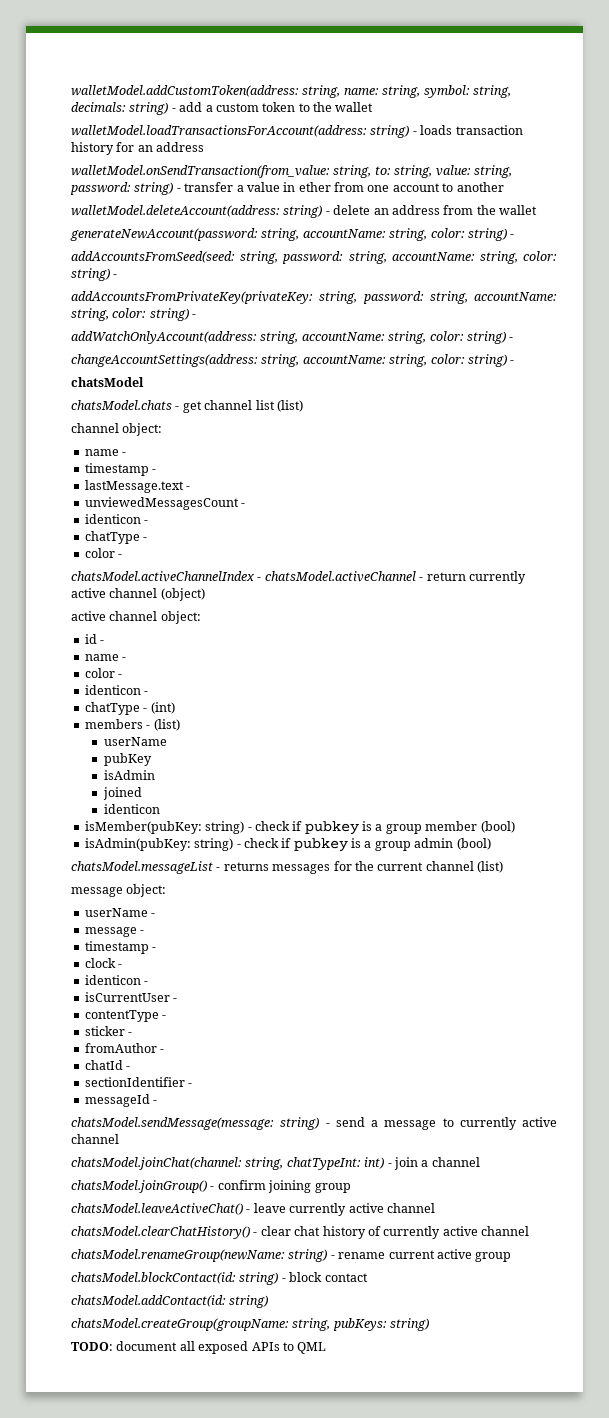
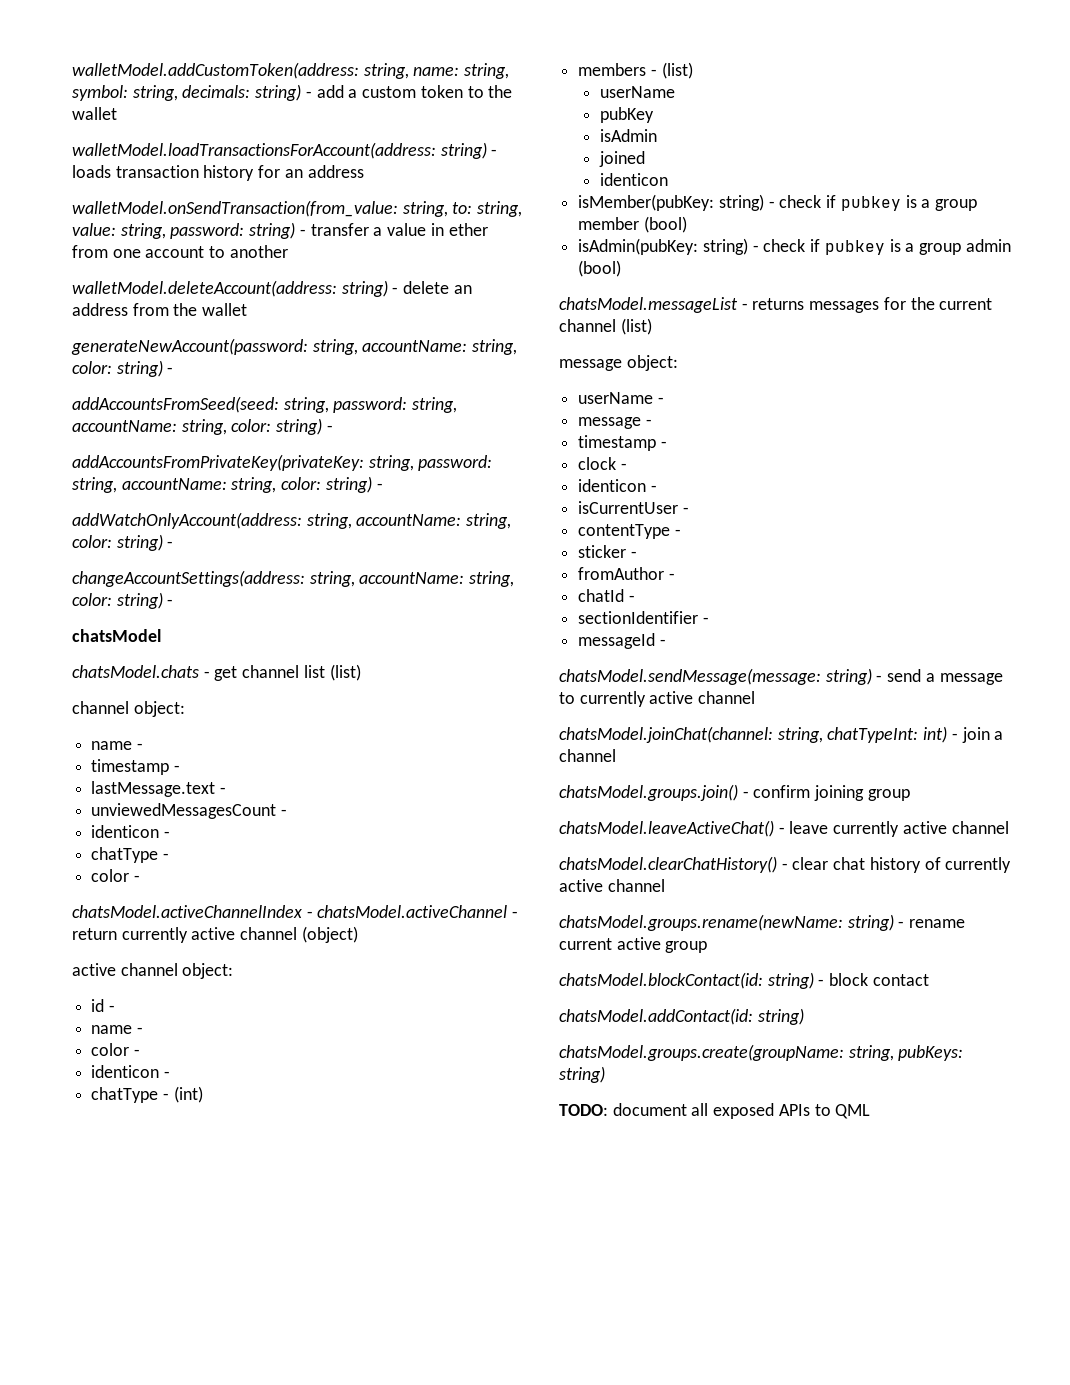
[71,1180,207,1193] chatsModel.joinGroup() -> [559,784,738,801] chatsModel.groups.join()
[71,1249,285,1262] chatsModel.renameGroup(newName: -> [559,914,843,931] chatsModel.groups.rename(newName:
[71,1318,289,1331] chatsModel.createGroup(groupName: -> [559,1044,844,1061] chatsModel.groups.create(groupName:

